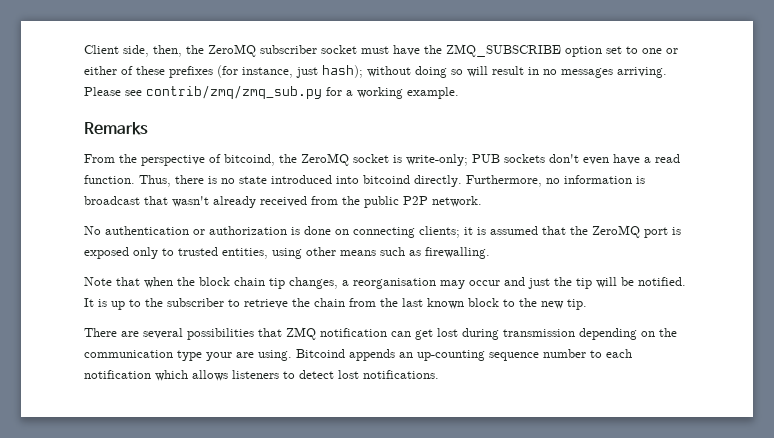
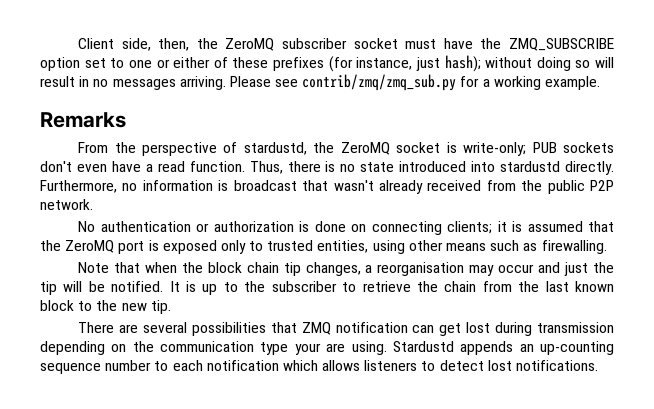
[224,154,275,166] bitcoind, -> [243,142,307,155] stardustd,
[363,175,410,184] bitcoind -> [500,161,561,172] stardustd
[296,349,345,358] Bitcoind -> [392,341,454,352] Stardustd

